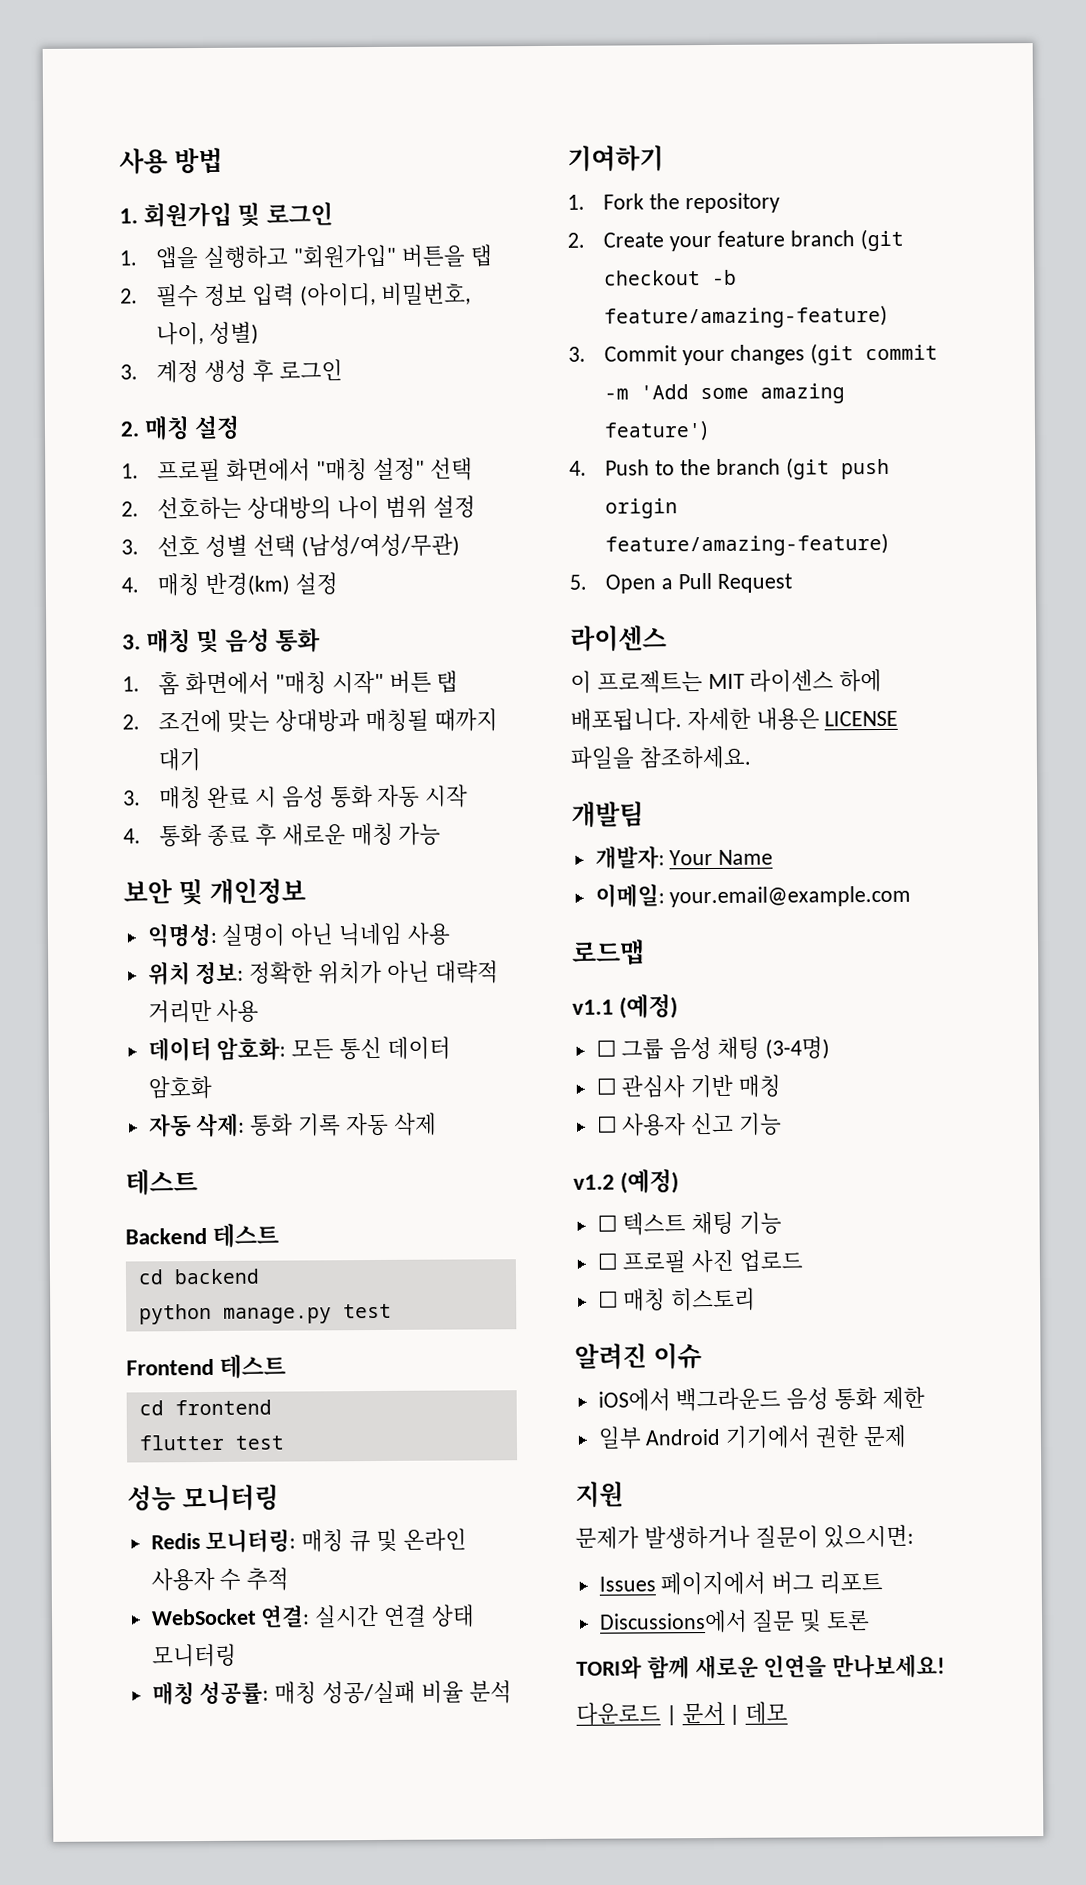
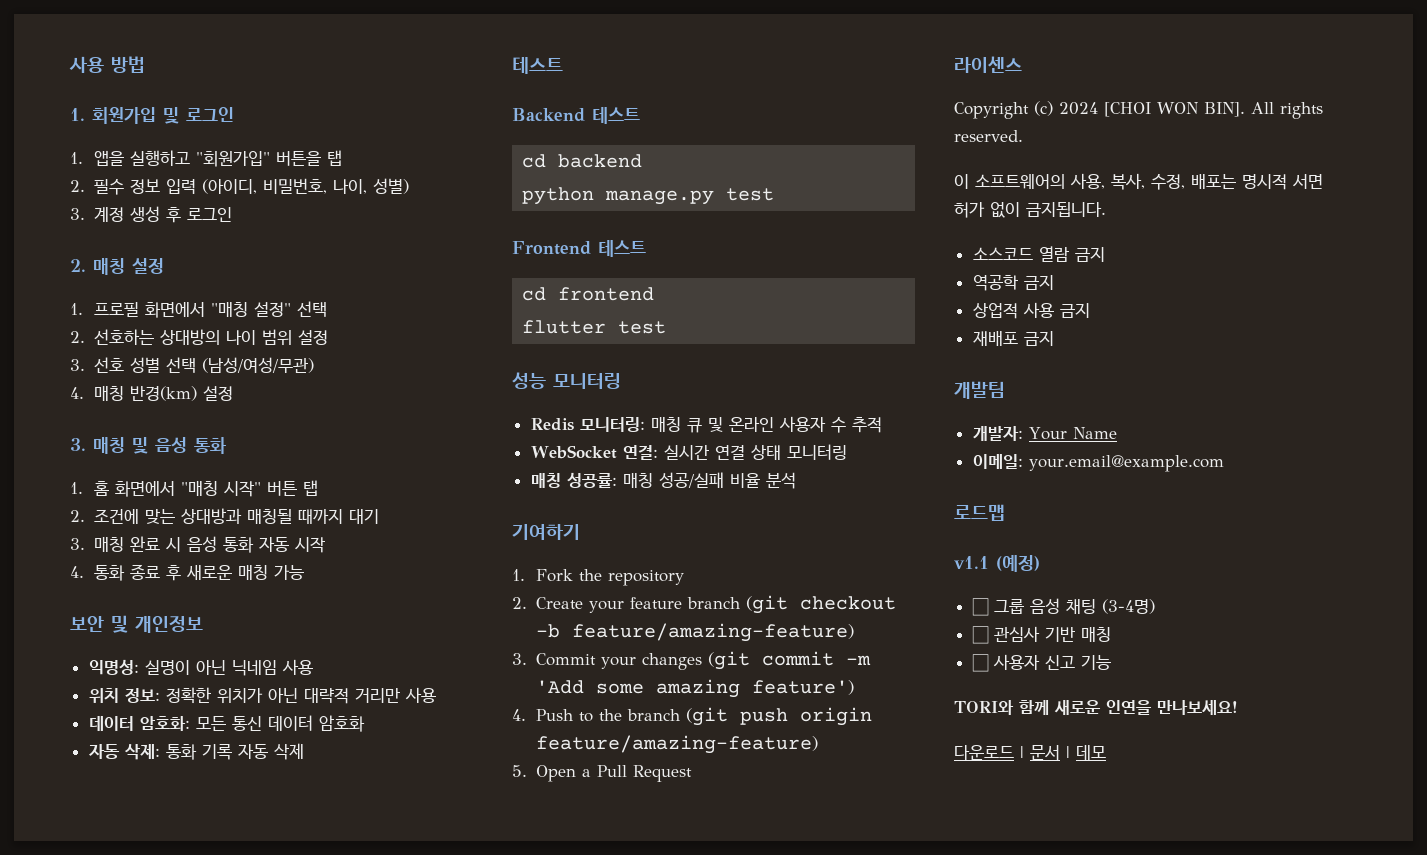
[570,668,883,694] [570,707,899,732] [570,745,751,770] 이 프로젝트는 MIT 라이센스 하에 배포됩니다. 자세한 내용은 LICENSE 파일을 참조하세요. -> [954,101,1323,119] [954,130,1023,142] [954,173,1323,190] [954,202,1106,218] [972,246,1105,262] [972,275,1054,291] [972,302,1090,319] [972,331,1054,346] Copyright (c) 2024 [CHOI WON BIN]. All rights reserved. // 이 소프트웨어의 사용, 복사, 수정, 배포는 명시적 서면 허가 없이 금지됩니다. // 소스코드 열람 금지 // 역공학 금지 // 상업적 사용 금지 // 재배포 금지
[573,1169,680,1194] [596,1211,783,1236] [596,1249,804,1274] [597,1287,757,1312] [574,1343,702,1370] [597,1386,925,1412] [597,1424,907,1450] [575,1481,624,1508] [575,1524,915,1550] [598,1570,884,1596] [598,1609,871,1634] // v1.2 (예정) // ☐ 텍스트 채팅 기능 // ☐ 프로필 사진 업로드 // ☐ 매칭 히스토리 // 알려진 이슈 // iOS에서 백그라운드 음성 통화 제한 // 일부 Android 기기에서 권한 문제 // 지원 // 문제가 발생하거나 질문이 있으시면: // Issues 페이지에서 버그 리포트 // Discussions에서 질문 및 토론 -> (1111, 662) none

